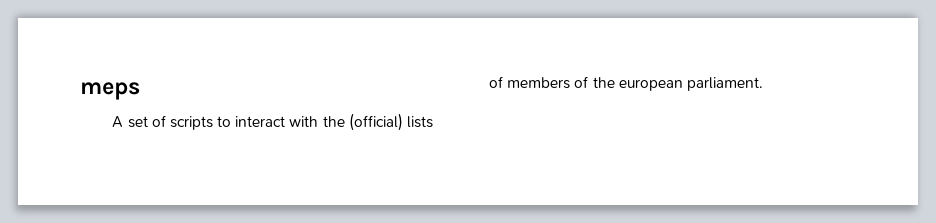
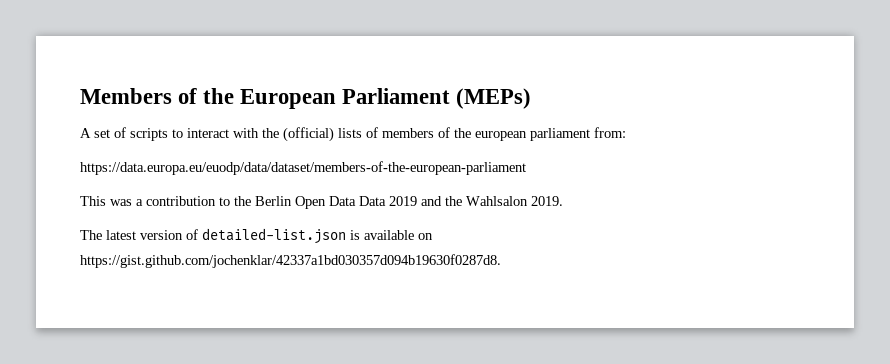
[80,82,140,100] meps -> [80,88,532,109] Members of the European Parliament (MEPs)
[686,77,763,91] parliament. -> [530,127,626,141] [80,161,526,175] [80,196,563,209] [80,228,433,244] [80,254,501,268] parliament from: // https://data.europa.eu/euodp/data/dataset/members-of-the-european-parliament // This was a contribution to the Berlin Open Data Data 2019 and the Wahlsalon 2019. // The latest version of detailed-list.json is available on https://gist.github.com/jochenklar/42337a1bd030357d094b19630f0287d8.

